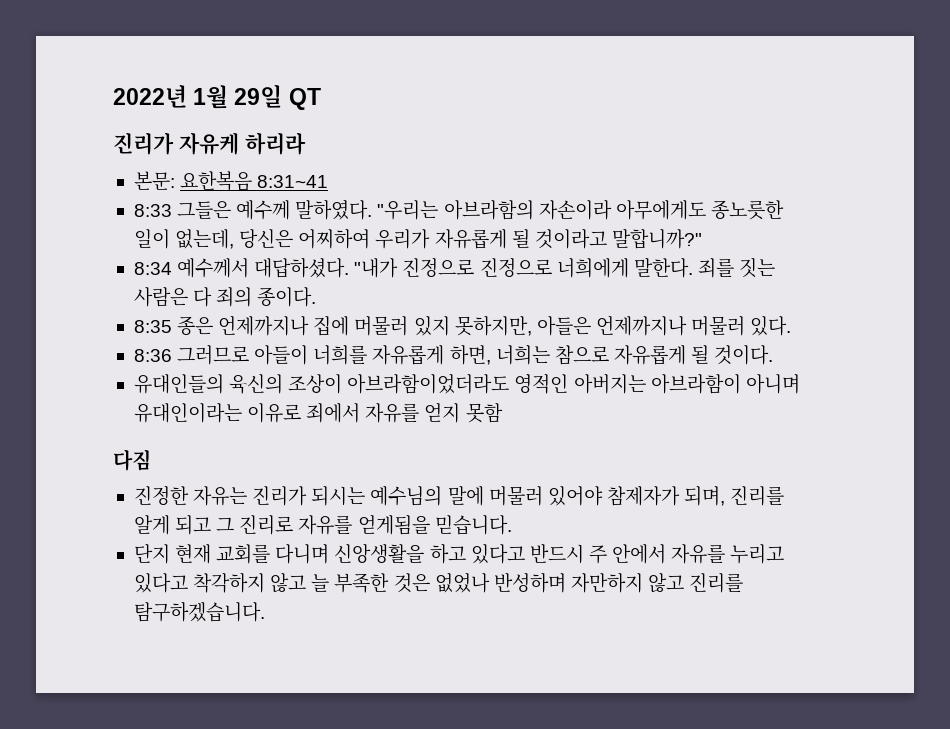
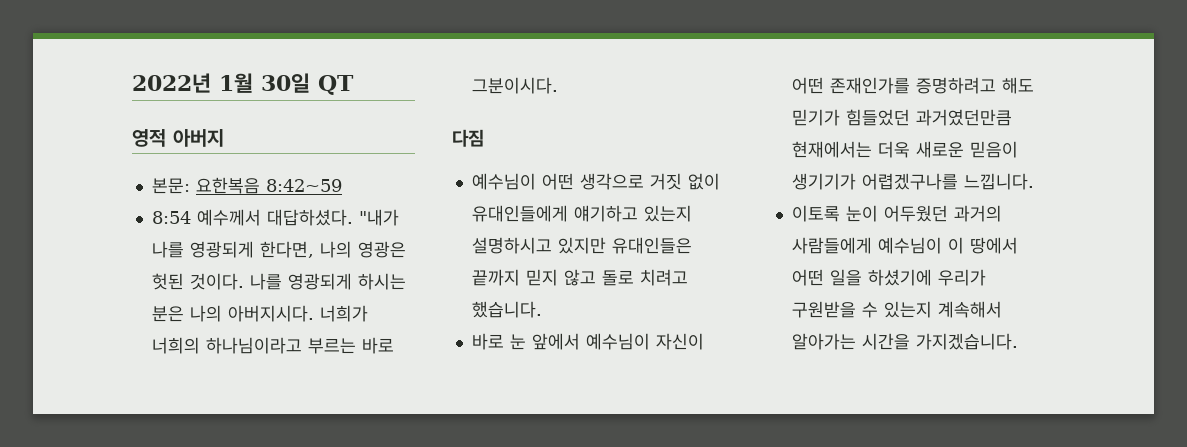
[234,84,283,108] 29일 -> [261,73,310,93] 30일
[113,132,306,155] 진리가 자유케 하리라 -> [132,129,224,147] 영적 아버지
[257,175,329,188] [133,200,784,220] [133,229,702,249] [133,258,776,278] [133,287,317,307] [133,315,792,336] [133,345,774,365] [133,374,800,394] [133,403,503,423] [113,449,151,471] [133,486,785,506] [133,515,512,535] [133,544,785,564] [133,573,744,593] [133,602,265,622] 8:31~41 // 8:33 그들은 예수께 말하였다. "우리는 아브라함의 자손이라 아무에게도 종노릇한 일이 없는데, 당신은 어찌하여 우리가 자유롭게 될 것이라고 말합니까?" // 8:34 예수께서 대답하셨다. "내가 진정으로 진정으로 너희에게 말한다. 죄를 짓는 사람은 다 죄의 종이다. // 8:35 종은 언제까지나 집에 머물러 있지 못하지만, 아들은 언제까지나 머물러 있다. // 8:36 그러므로 아들이 너희를 자유롭게 하면, 너희는 참으로 자유롭게 될 것이다. // 유대인들의 육신의 조상이 아브라함이었더라도 영적인 아버지는 아브라함이 아니며 유대인이라는 이유로 죄에서 자유를 얻지 못함 // 다짐 // 진정한 자유는 진리가 되시는 예수님의 말에 머물러 있어야 참제자가 되며, 진리를 알게 되고 그 진리로 자유를 얻게됨을 믿습니다. // 단지 현재 교회를 다니며 신앙생활을 하고 있다고 반드시 주 안에서 자유를 누리고 있다고 착각하지 않고 늘 부족한 것은 없었나 반성하며 자만하지 않고 진리를 탐구하겠습니다. -> [265,179,342,192] [151,209,399,226] [151,241,406,258] [151,273,406,290] [151,305,368,322] [151,337,394,354] [471,77,558,94] [452,129,484,147] [471,173,720,190] [471,205,692,222] [471,237,692,254] [471,269,688,286] [471,301,542,318] [471,333,704,350] [791,77,1034,94] [791,109,1012,126] [791,141,1018,158] [791,173,1034,190] [791,205,1002,222] [791,237,1018,254] [791,269,986,286] [791,301,1002,318] [791,333,1018,350] 8:42~59 // 8:54 예수께서 대답하셨다. "내가 나를 영광되게 한다면, 나의 영광은 헛된 것이다. 나를 영광되게 하시는 분은 나의 아버지시다. 너희가 너희의 하나님이라고 부르는 바로 그분이시다. // 다짐 // 예수님이 어떤 생각으로 거짓 없이 유대인들에게 얘기하고 있는지 설명하시고 있지만 유대인들은 끝까지 믿지 않고 돌로 치려고 했습니다. // 바로 눈 앞에서 예수님이 자신이 어떤 존재인가를 증명하려고 해도 믿기가 힘들었던 과거였던만큼 현재에서는 더욱 새로운 믿음이 생기기가 어렵겠구나를 느낍니다. // 이토록 눈이 어두웠던 과거의 사람들에게 예수님이 이 땅에서 어떤 일을 하셨기에 우리가 구원받을 수 있는지 계속해서 알아가는 시간을 가지겠습니다.

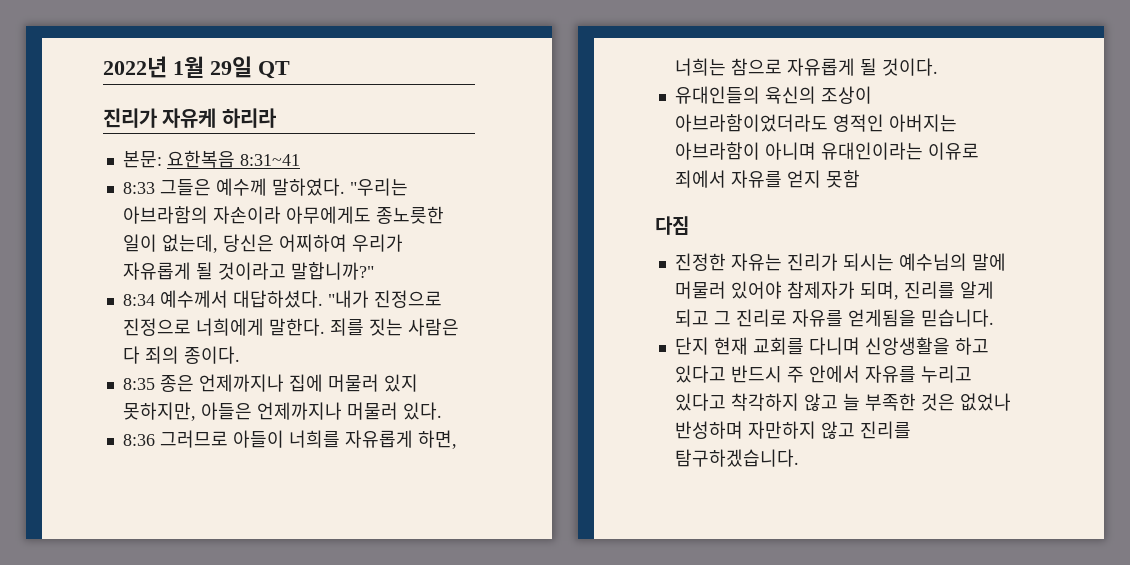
[261,73,310,93] 30일 -> [210,56,252,78] 29일
[132,129,224,147] 영적 아버지 -> [103,108,276,128] 진리가 자유케 하리라
[265,179,342,192] [151,209,399,226] [151,241,406,258] [151,273,406,290] [151,305,368,322] [151,337,394,354] [471,77,558,94] [452,129,484,147] [471,173,720,190] [471,205,692,222] [471,237,692,254] [471,269,688,286] [471,301,542,318] [471,333,704,350] [791,77,1034,94] [791,109,1012,126] [791,141,1018,158] [791,173,1034,190] [791,205,1002,222] [791,237,1018,254] [791,269,986,286] [791,301,1002,318] [791,333,1018,350] 8:42~59 // 8:54 예수께서 대답하셨다. "내가 나를 영광되게 한다면, 나의 영광은 헛된 것이다. 나를 영광되게 하시는 분은 나의 아버지시다. 너희가 너희의 하나님이라고 부르는 바로 그분이시다. // 다짐 // 예수님이 어떤 생각으로 거짓 없이 유대인들에게 얘기하고 있는지 설명하시고 있지만 유대인들은 끝까지 믿지 않고 돌로 치려고 했습니다. // 바로 눈 앞에서 예수님이 자신이 어떤 존재인가를 증명하려고 해도 믿기가 힘들었던 과거였던만큼 현재에서는 더욱 새로운 믿음이 생기기가 어렵겠구나를 느낍니다. // 이토록 눈이 어두웠던 과거의 사람들에게 예수님이 이 땅에서 어떤 일을 하셨기에 우리가 구원받을 수 있는지 계속해서 알아가는 시간을 가지겠습니다. -> [239,154,300,166] [122,178,408,196] [122,206,444,224] [122,234,403,253] [122,262,374,280] [122,290,442,308] [122,318,459,336] [122,346,240,364] [122,374,418,392] [122,402,442,421] [122,430,457,449] [674,58,938,76] [674,86,872,104] [674,114,957,132] [674,142,979,160] [674,170,860,188] [655,216,689,235] [674,253,1006,271] [674,281,994,300] [674,309,994,327] [674,337,989,355] [674,365,972,383] [674,393,1011,411] [674,421,911,439] [674,449,799,467] 8:31~41 // 8:33 그들은 예수께 말하였다. "우리는 아브라함의 자손이라 아무에게도 종노릇한 일이 없는데, 당신은 어찌하여 우리가 자유롭게 될 것이라고 말합니까?" // 8:34 예수께서 대답하셨다. "내가 진정으로 진정으로 너희에게 말한다. 죄를 짓는 사람은 다 죄의 종이다. // 8:35 종은 언제까지나 집에 머물러 있지 못하지만, 아들은 언제까지나 머물러 있다. // 8:36 그러므로 아들이 너희를 자유롭게 하면, 너희는 참으로 자유롭게 될 것이다. // 유대인들의 육신의 조상이 아브라함이었더라도 영적인 아버지는 아브라함이 아니며 유대인이라는 이유로 죄에서 자유를 얻지 못함 // 다짐 // 진정한 자유는 진리가 되시는 예수님의 말에 머물러 있어야 참제자가 되며, 진리를 알게 되고 그 진리로 자유를 얻게됨을 믿습니다. // 단지 현재 교회를 다니며 신앙생활을 하고 있다고 반드시 주 안에서 자유를 누리고 있다고 착각하지 않고 늘 부족한 것은 없었나 반성하며 자만하지 않고 진리를 탐구하겠습니다.

